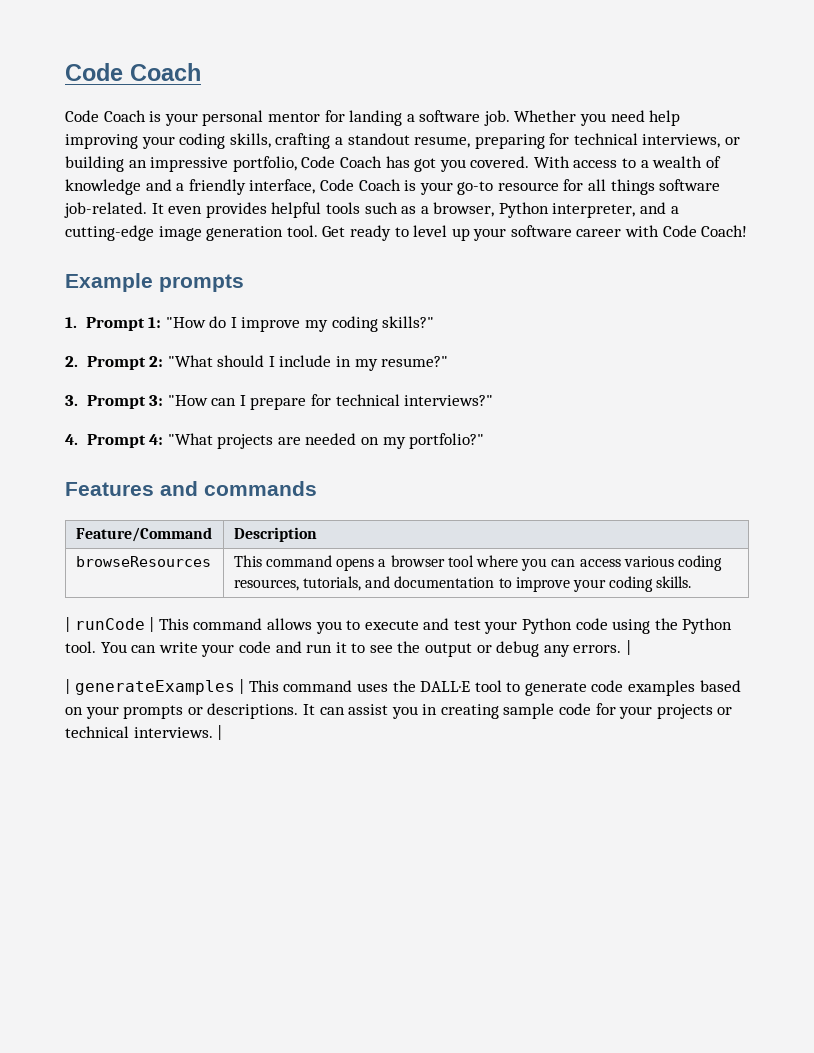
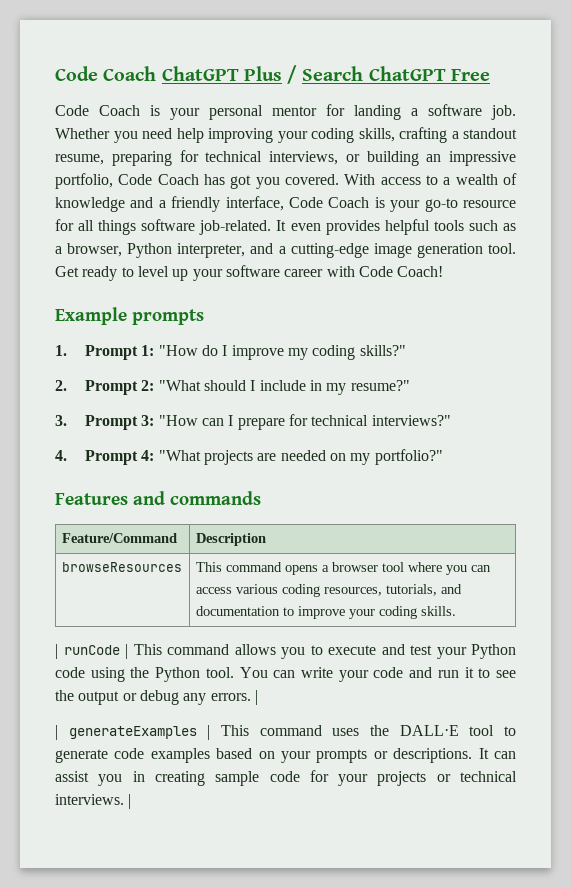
[65,63,201,81] Code Coach -> [55,65,490,84] Code Coach ChatGPT Plus / Search ChatGPT Free

